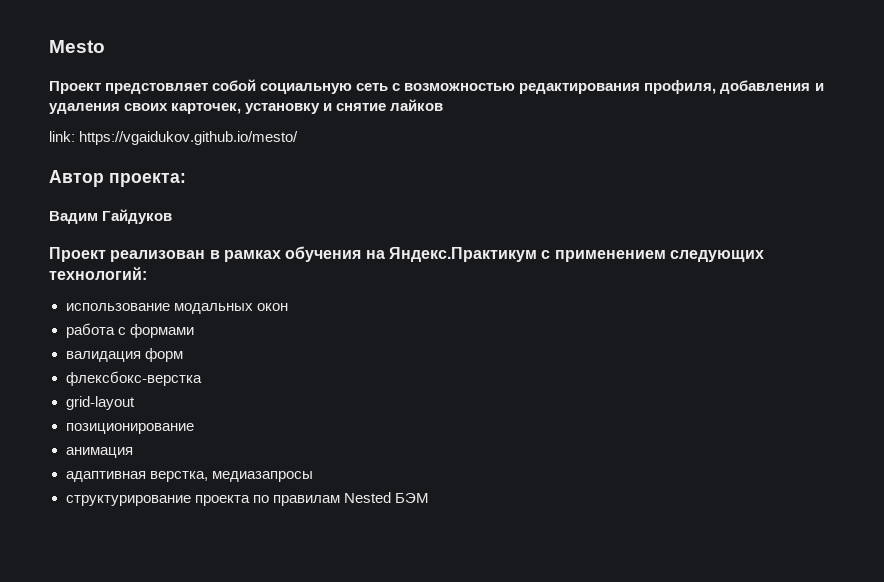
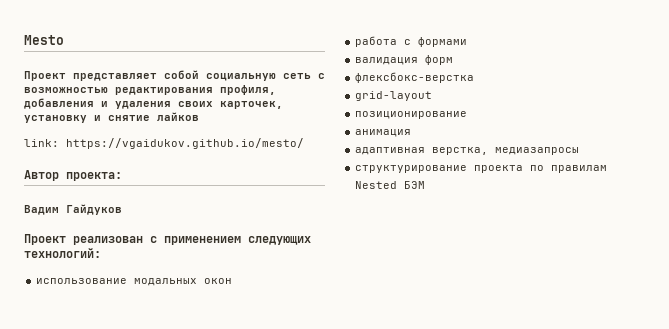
[105,83,209,94] предстовляет -> [73,73,157,81] представляет
[209,246,537,262] в рамках обучения на Яндекс.Практикум -> (143, 240) none

